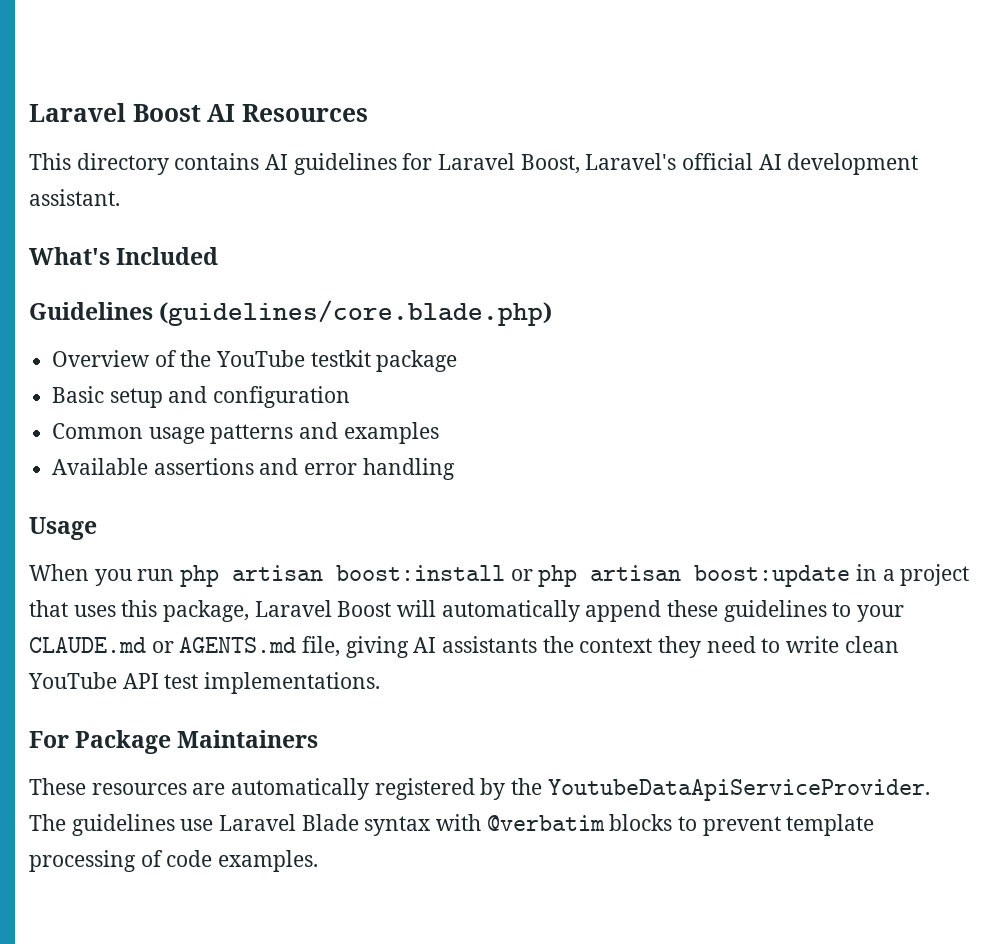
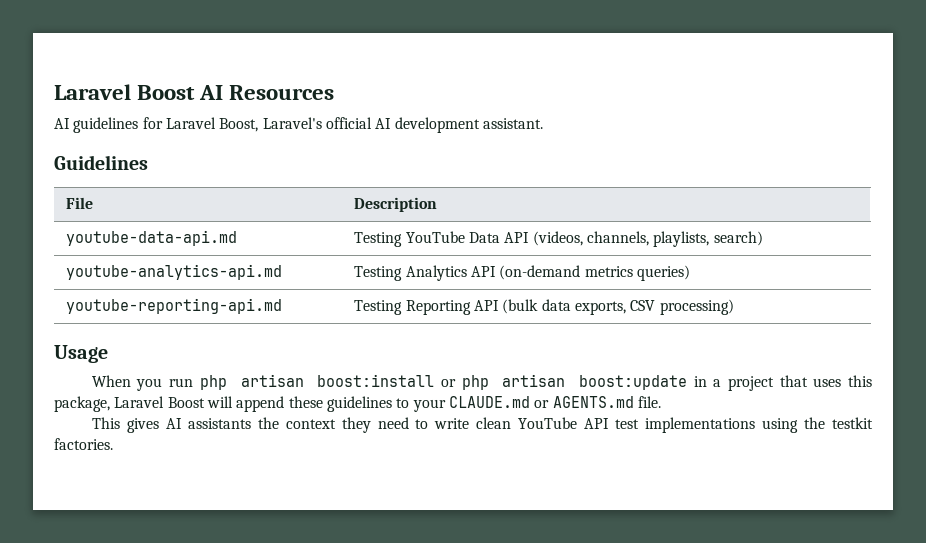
[29,153,260,175] This directory contains -> (335, 92) none
[29,247,219,265] // What's Included -> (543, 123) none
[159,300,553,326] [52,350,458,372] [52,386,351,408] [52,422,439,444] [52,458,455,480] (guidelines/core.blade.php) // Overview of the YouTube testkit package // Basic setup and configuration // Common usage patterns and examples // Available assertions and error handling -> [66,197,94,209] [354,197,438,212] [66,230,238,246] [354,231,763,247] [66,264,283,280] [354,265,690,281] [66,298,283,314] [354,299,734,315] // File | Description // youtube-data-api.md | Testing YouTube Data API (videos, channels, playlists, search) // youtube-analytics-api.md | Testing Analytics API (on-demand metrics queries) // youtube-reporting-api.md | Testing Reporting API (bulk data exports, CSV processing)
[441,600,580,622] automatically -> (233, 402) none
[302,636,409,658] file, giving -> [637,396,661,408] [91,417,159,433] file. // This gives
[204,672,381,694] [29,730,319,754] [29,778,930,801] [29,814,875,836] [29,850,319,872] implementations. // For Package Maintainers // These resources are automatically registered by the YoutubeDataApiServiceProvider. The guidelines use Laravel Blade syntax with @verbatim blocks to prevent template processing of code examples. -> [645,417,873,433] [54,438,113,450] implementations using the testkit factories.

